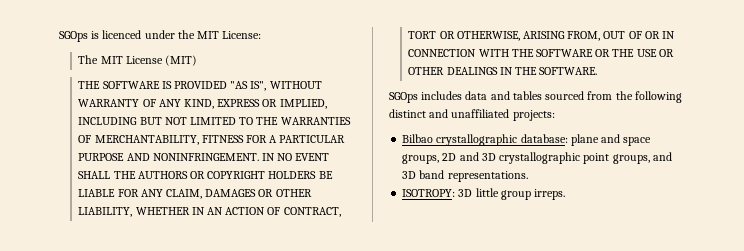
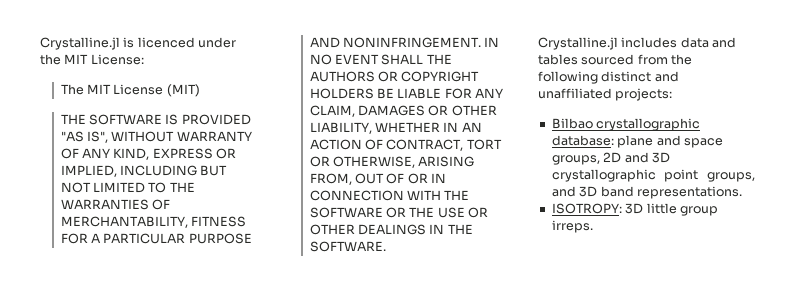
[59,31,88,42] SGOps -> [40,37,120,50] Crystalline.jl
[389,92,418,103] SGOps -> [538,37,618,50] Crystalline.jl

